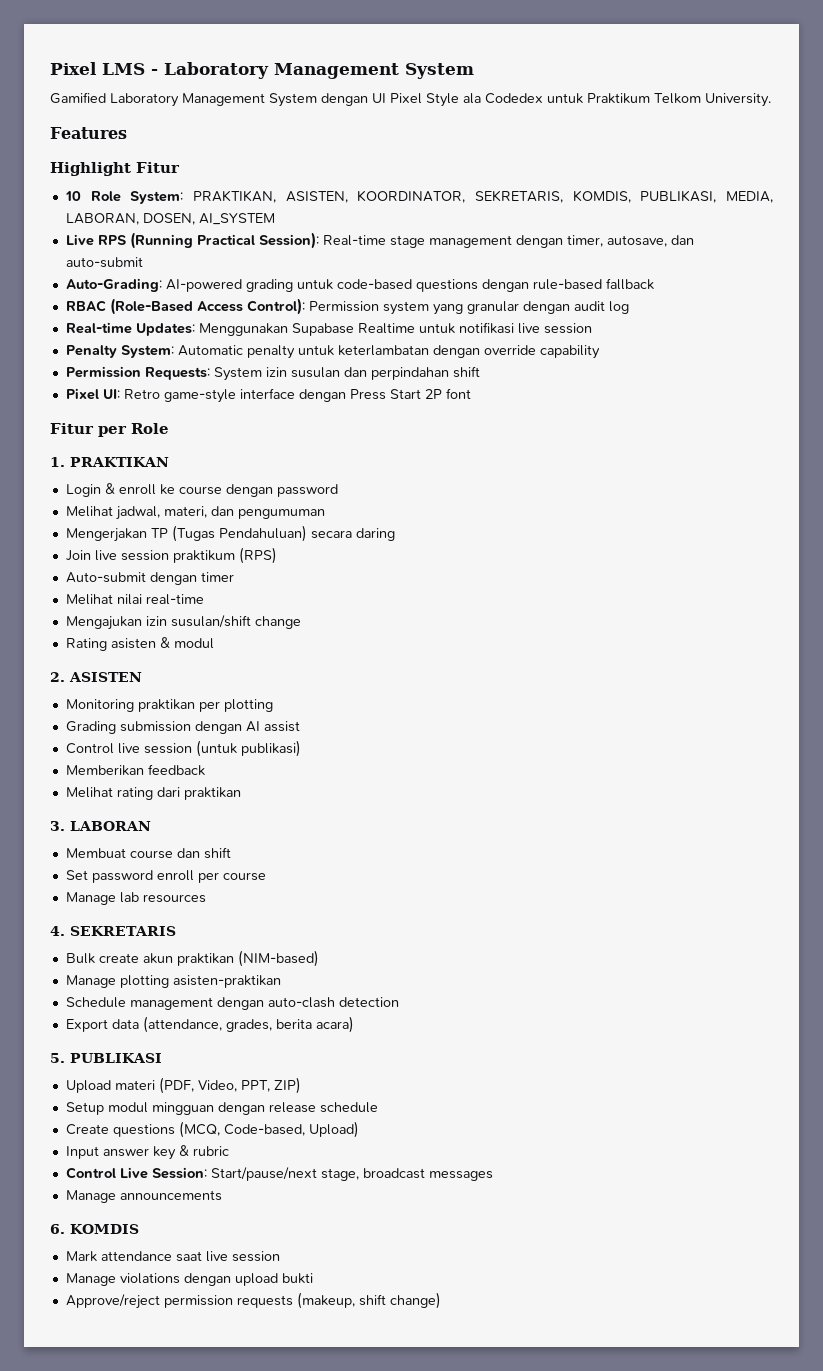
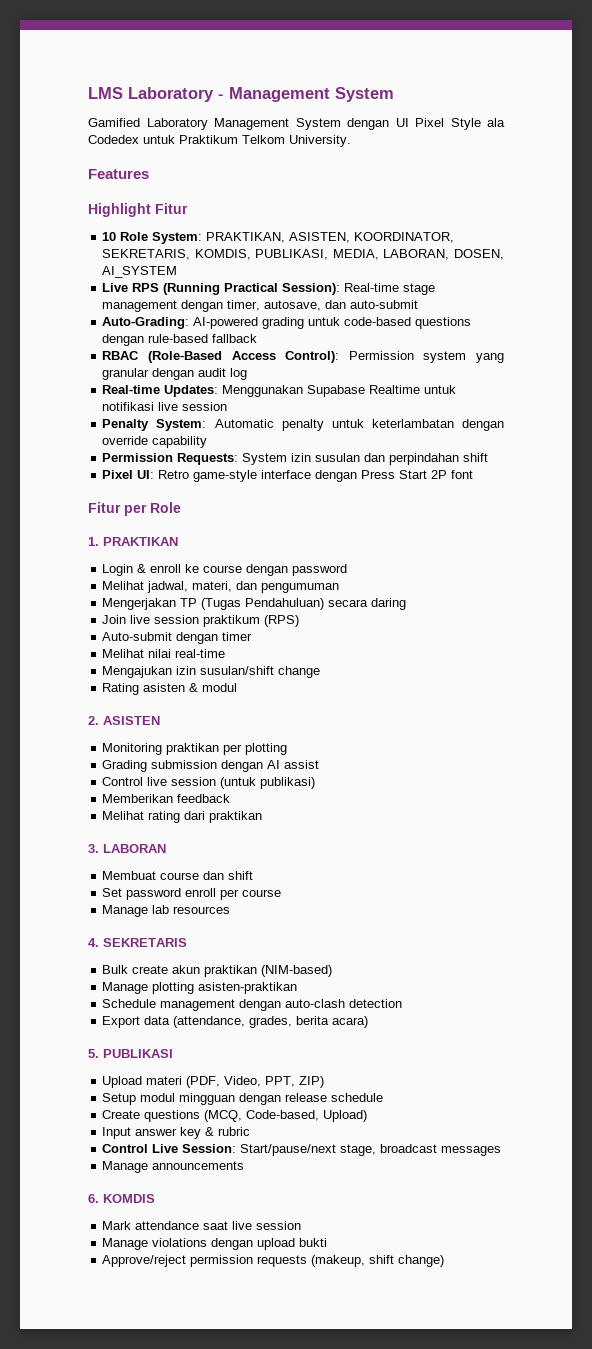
[50,62,269,79] Pixel LMS - Laboratory -> [88,87,224,102] LMS Laboratory -

